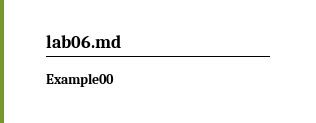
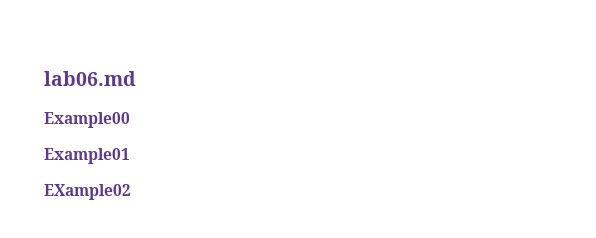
(114, 80) none -> [44,148,130,164] [44,184,131,200] // Example01 // EXample02

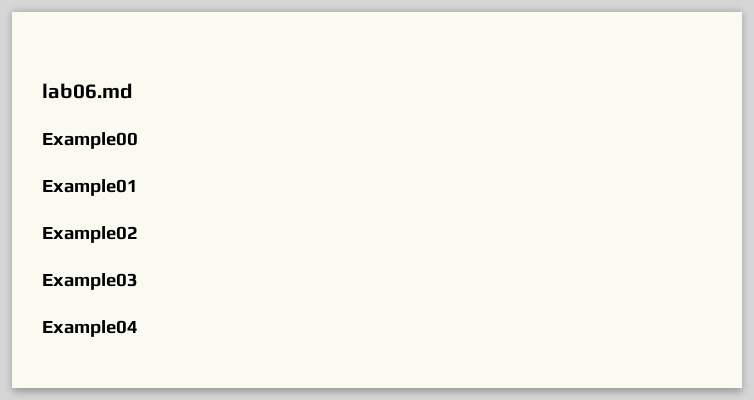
[44,184,131,200] EXample02 -> [42,226,138,243] [42,273,138,290] [42,320,138,337] Example02 // Example03 // Example04

